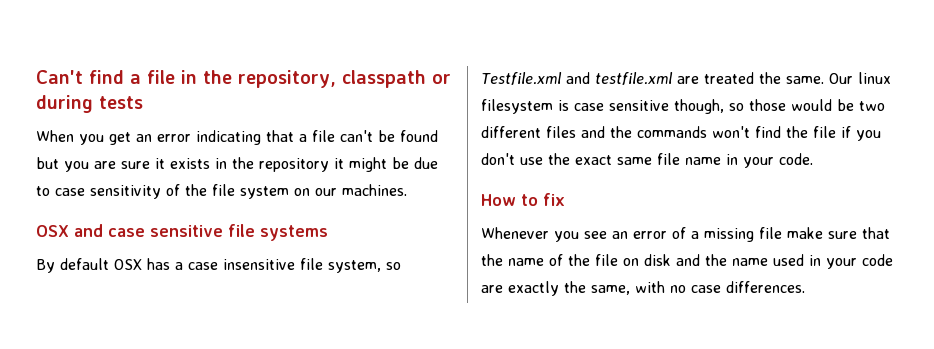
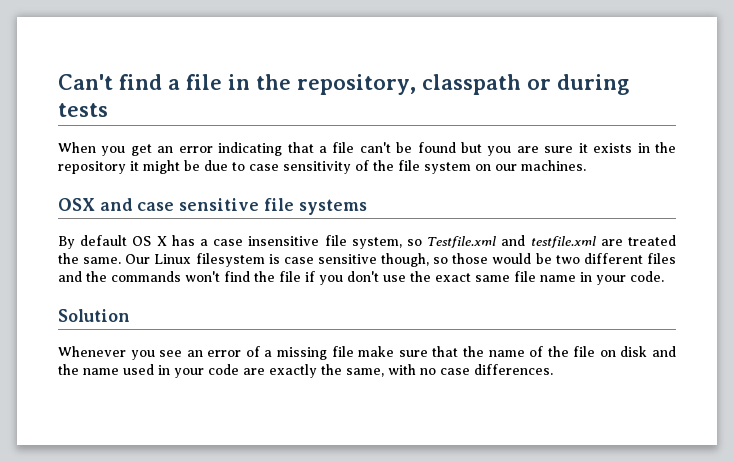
[114,259,142,270] OSX -> [132,236,167,246] OS X
[857,72,891,84] linux -> [154,254,192,264] Linux
[481,193,565,206] How to fix -> [58,309,130,322] Solution

